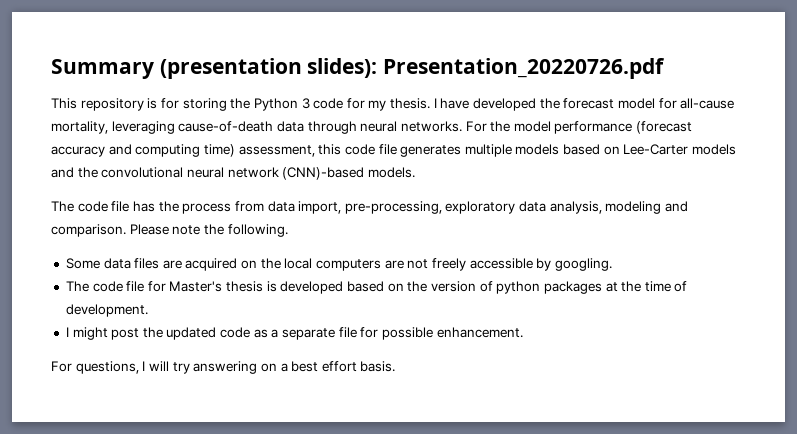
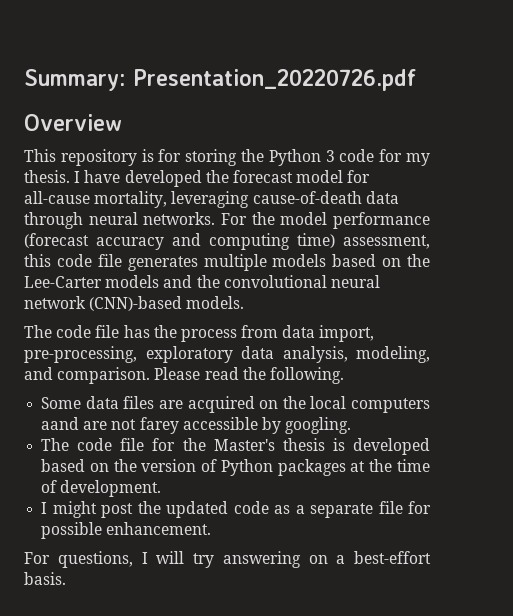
[51,58,378,79] Summary (presentation slides): -> [24,69,126,91] Summary:
(666, 68) none -> [24,114,122,131] // Overview
(620, 150) none -> [407,254,430,267] the
[605,201,662,214] modeling -> [356,346,430,363] modeling,
[172,225,201,235] note -> [204,367,239,380] read
(382, 265) none -> [41,417,80,430] aand
[431,258,466,271] freely -> [139,417,179,434] farey
(166, 286) none -> [182,438,206,451] the
[496,281,541,294] python -> [220,459,273,476] Python
[291,361,357,372] best effort -> [354,551,431,564] best-effort

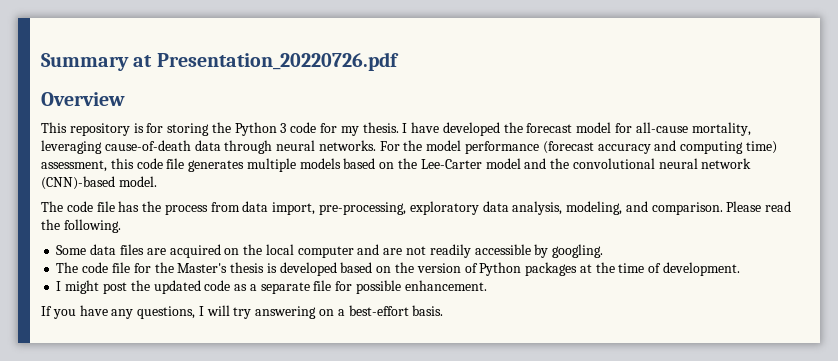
[24,69,126,91] Summary: -> [41,53,153,71] Summary at
[105,275,160,288] models -> [485,158,521,169] model
[186,296,245,309] models. -> [118,176,157,187] model.
[350,398,430,413] [41,417,80,430] computers aand -> [297,244,380,258] computer and
[139,417,179,434] farey -> [429,244,471,258] readily
[24,552,50,564] For -> [41,305,134,319] If you have any

